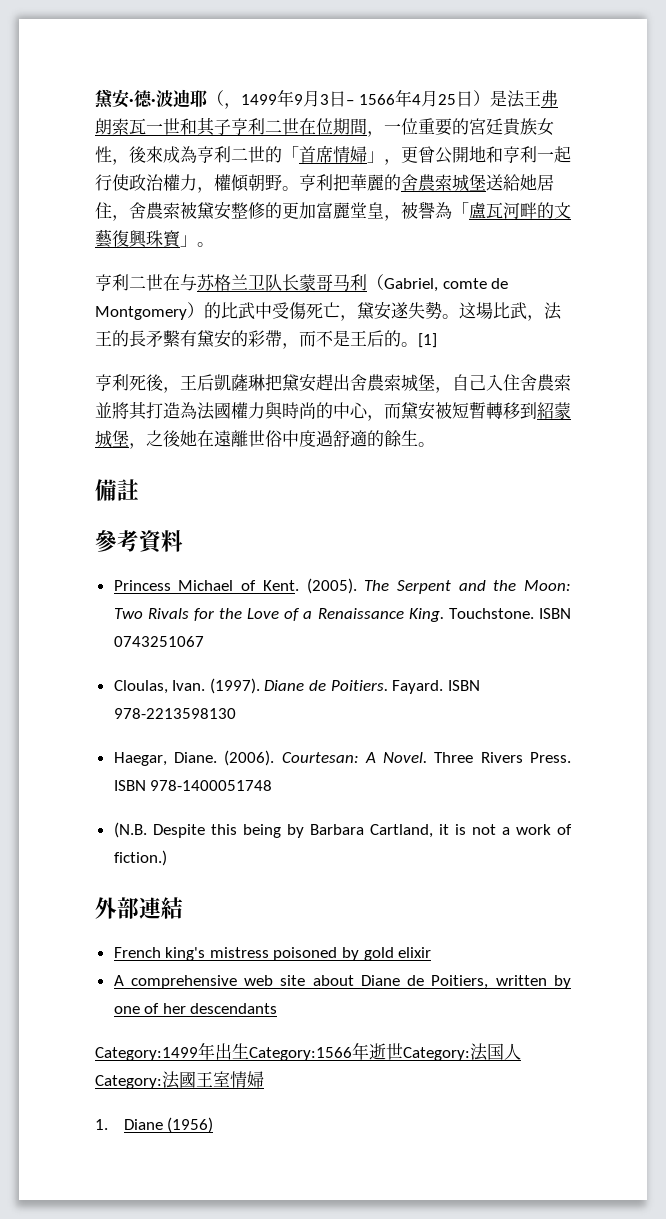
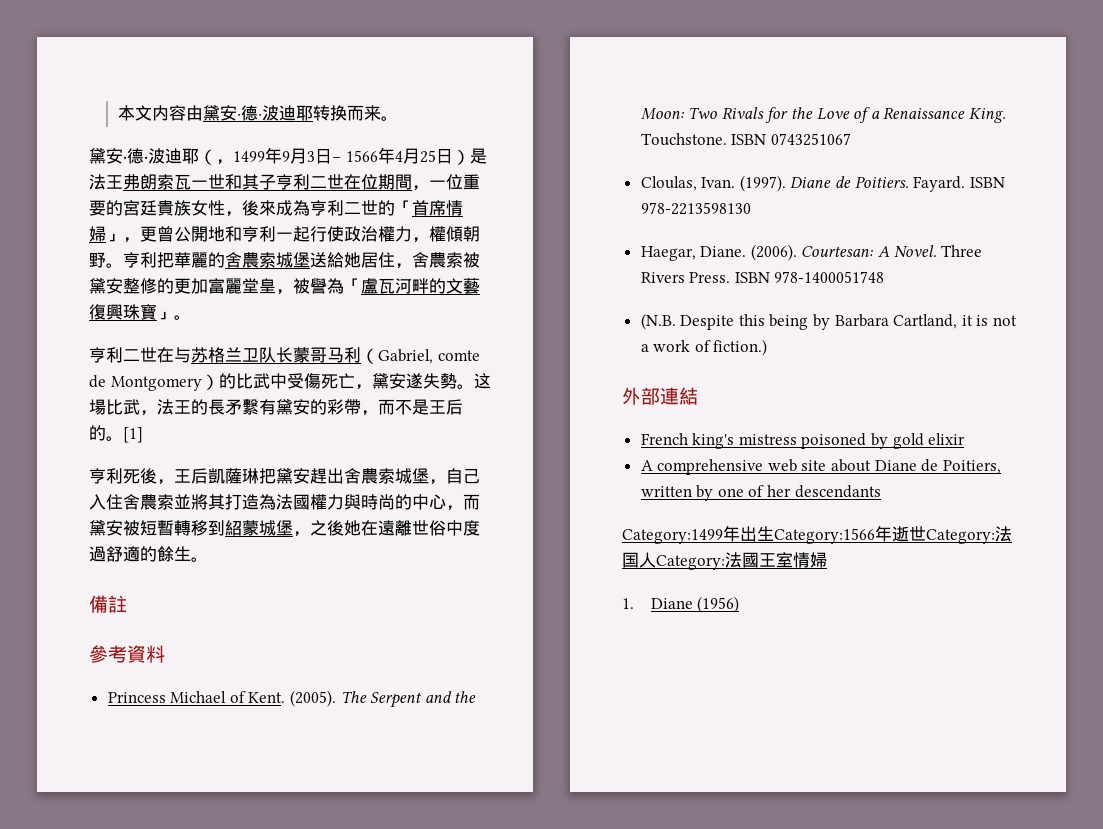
(95, 98) none -> [117,105,398,121] 本文内容由黛安·德·波迪耶转换而来。 //

